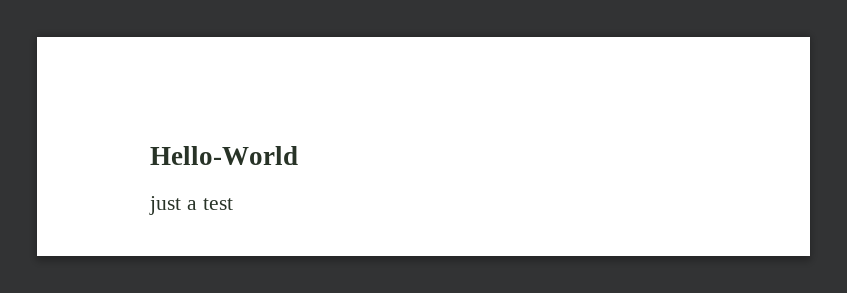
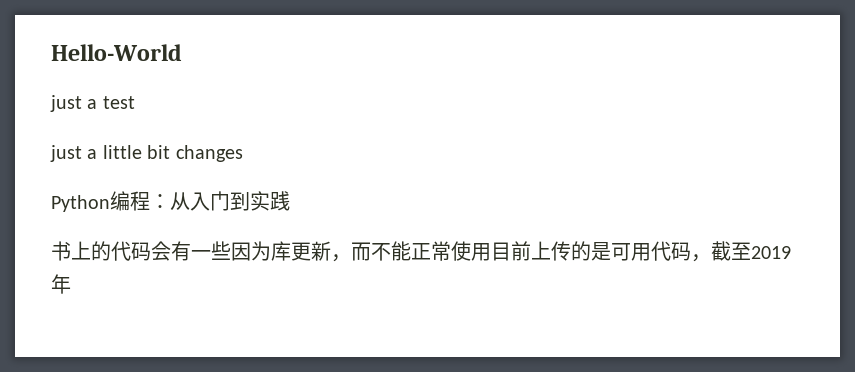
(233, 204) none -> [50,145,243,162] [51,191,290,212] [51,241,791,262] [51,274,71,294] // just a little bit changes // Python编程：从入门到实践 // 书上的代码会有一些因为库更新，而不能正常使用目前上传的是可用代码，截至2019年

